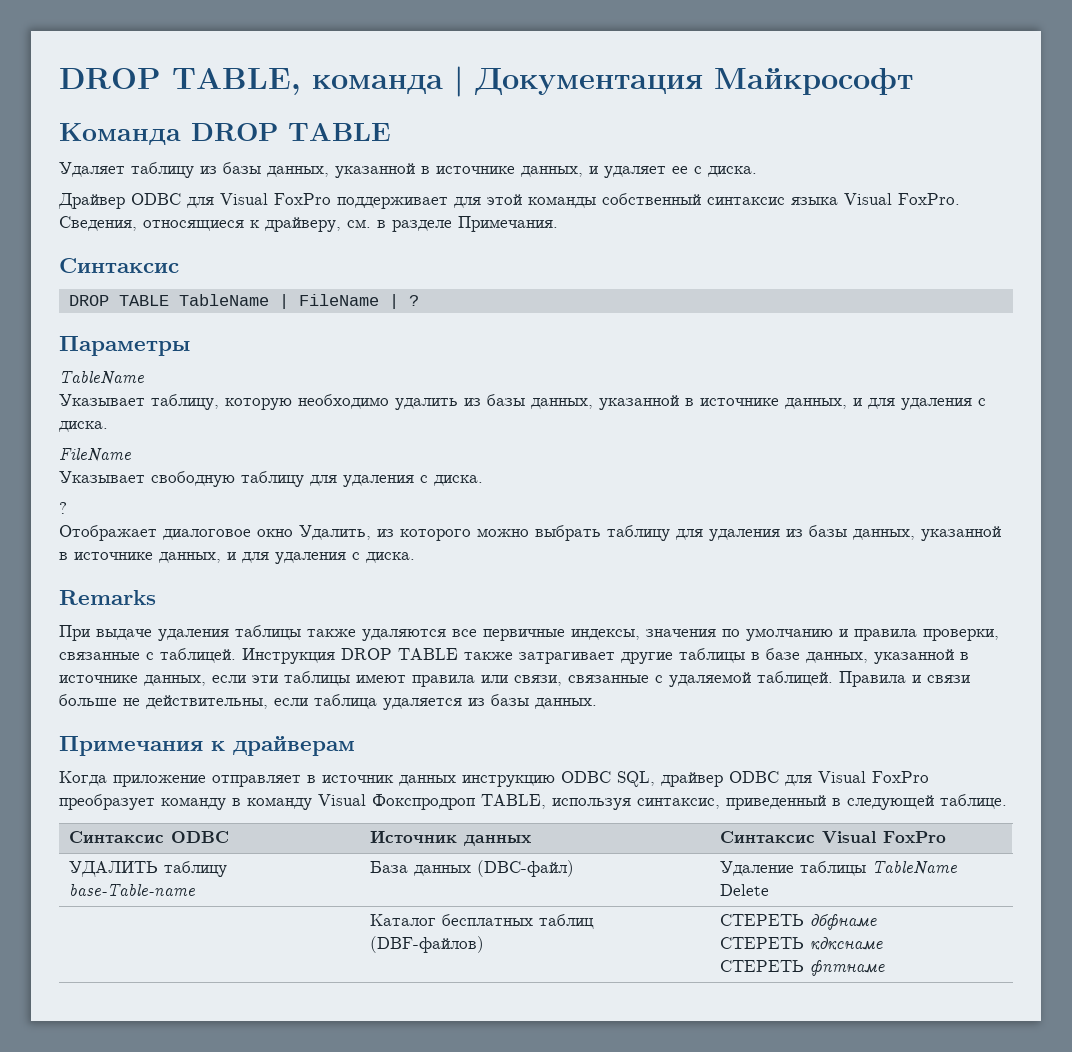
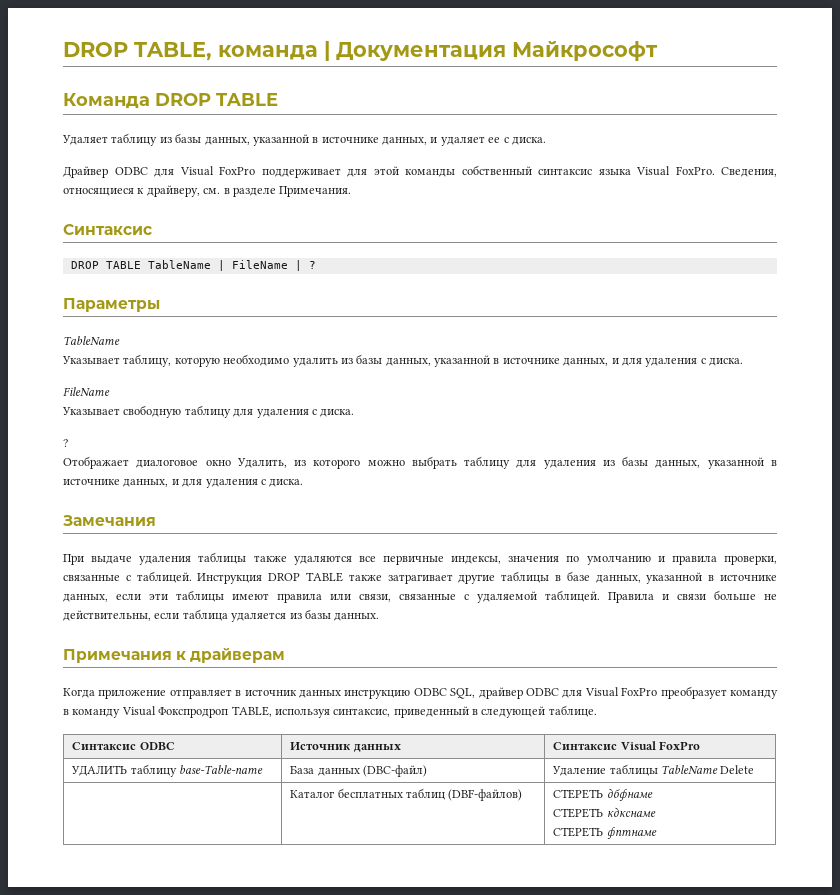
[59,590,156,605] Remarks -> [63,515,156,526] Замечания

